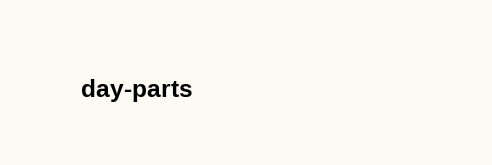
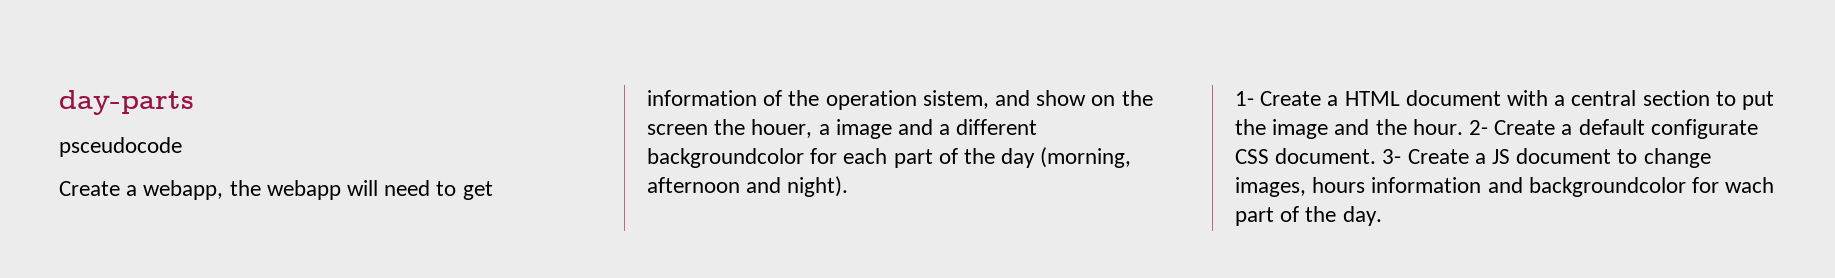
(193, 90) none -> [59,137,182,157] [59,180,493,200] [647,90,1153,110] [647,119,1038,139] [647,147,1132,168] [647,176,849,197] [1235,90,1775,110] [1235,119,1758,139] [1235,148,1711,168] [1235,177,1775,197] [1235,206,1382,226] // psceudocode // Create a webapp, the webapp will need to get information of the operation sistem, and show on the screen the houer, a image and a different backgroundcolor for each part of the day (morning, afternoon and night). // 1- Create a HTML document with a central section to put the image and the hour. 2- Create a default configurate CSS document. 3- Create a JS document to change images, hours information and backgroundcolor for wach part of the day.

